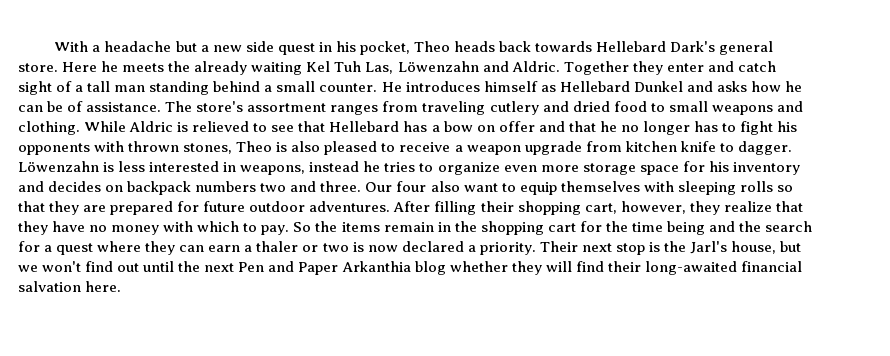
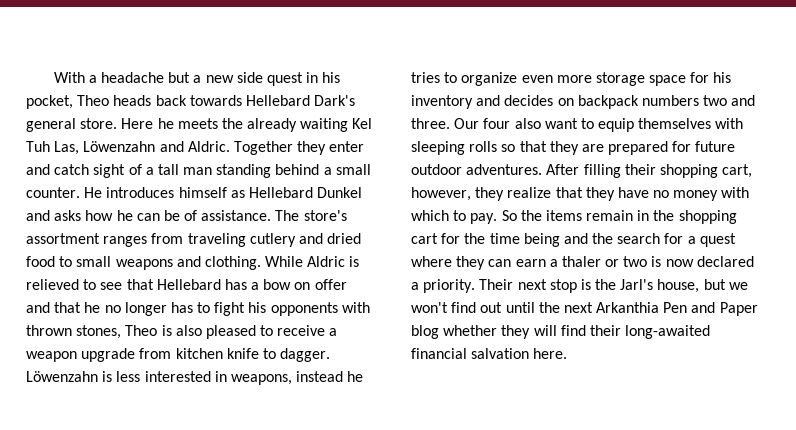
(235, 267) none -> [596,302,660,313] Arkanthia
[341,261,411,272] Arkanthia -> (758, 309) none

